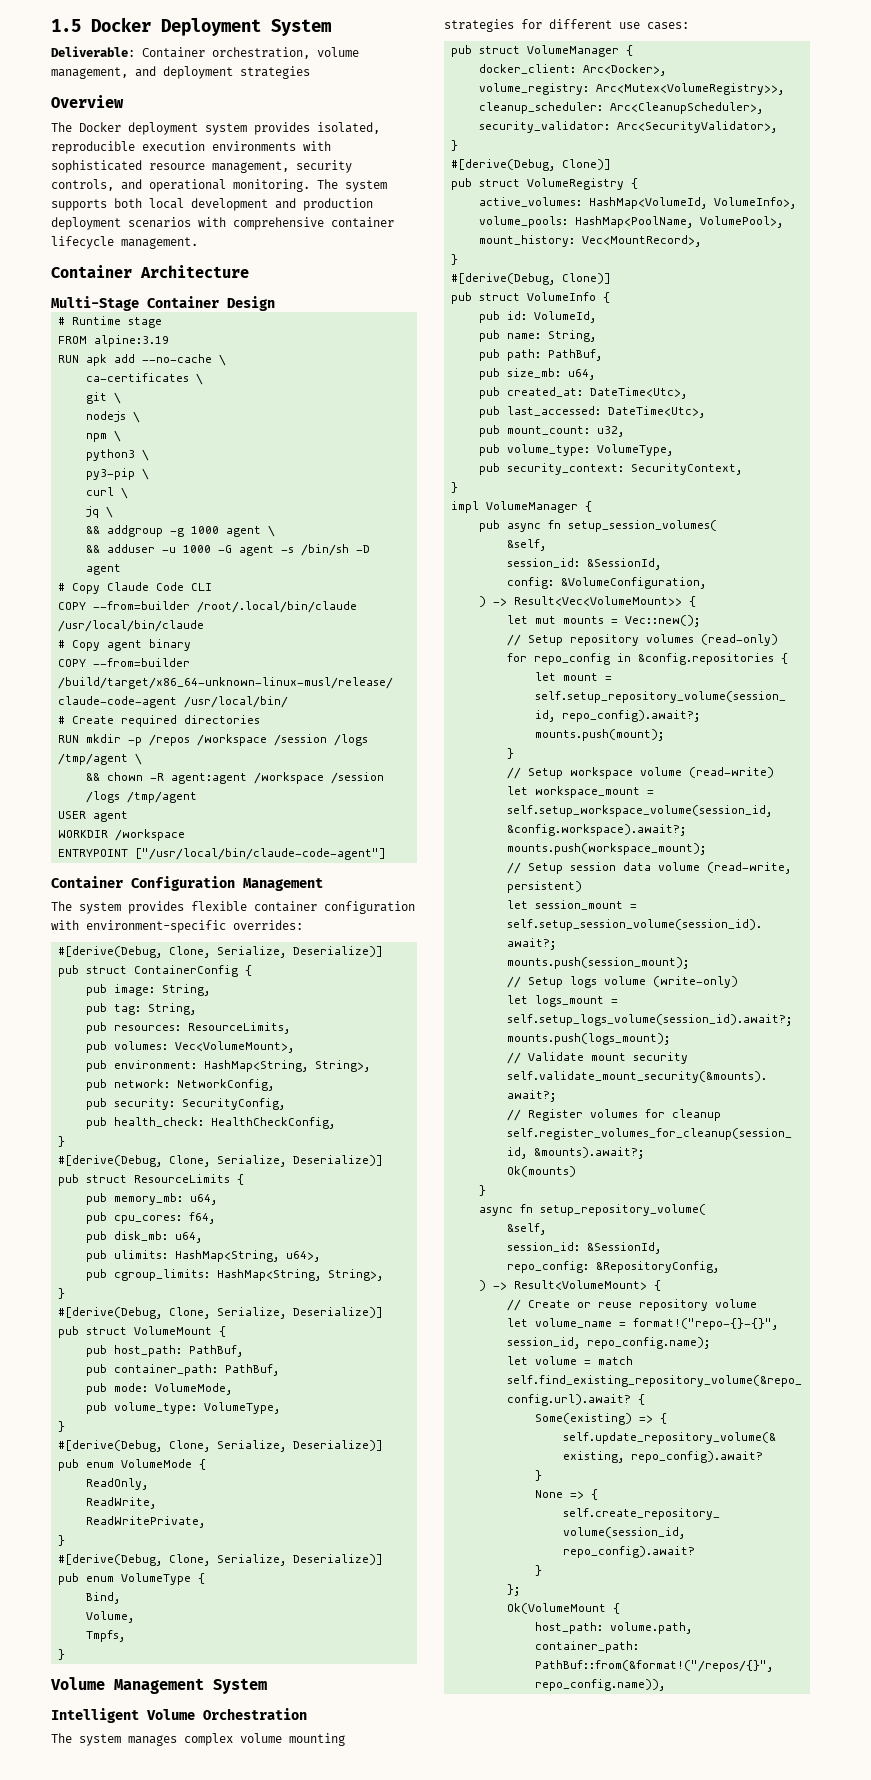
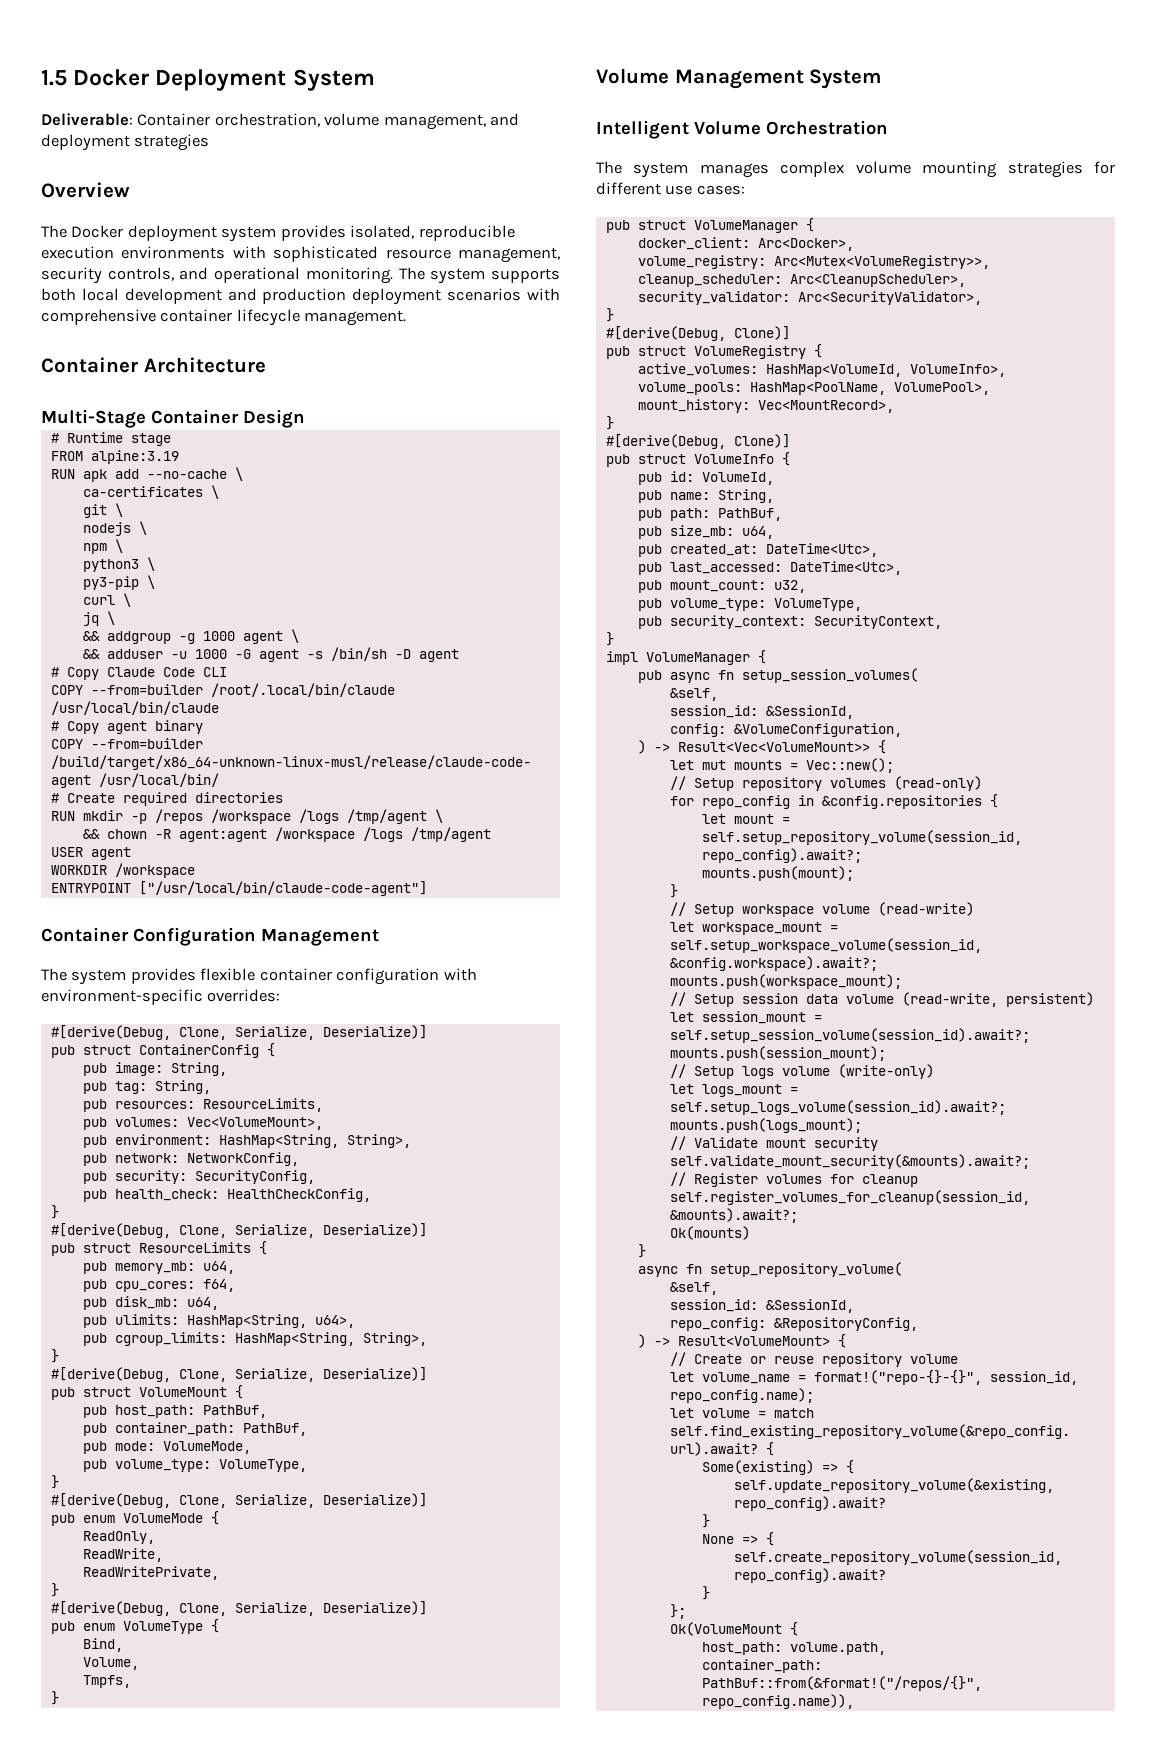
[274,734,328,746] /session -> (291, 816) none
[331,772,385,784] /session -> (355, 834) none

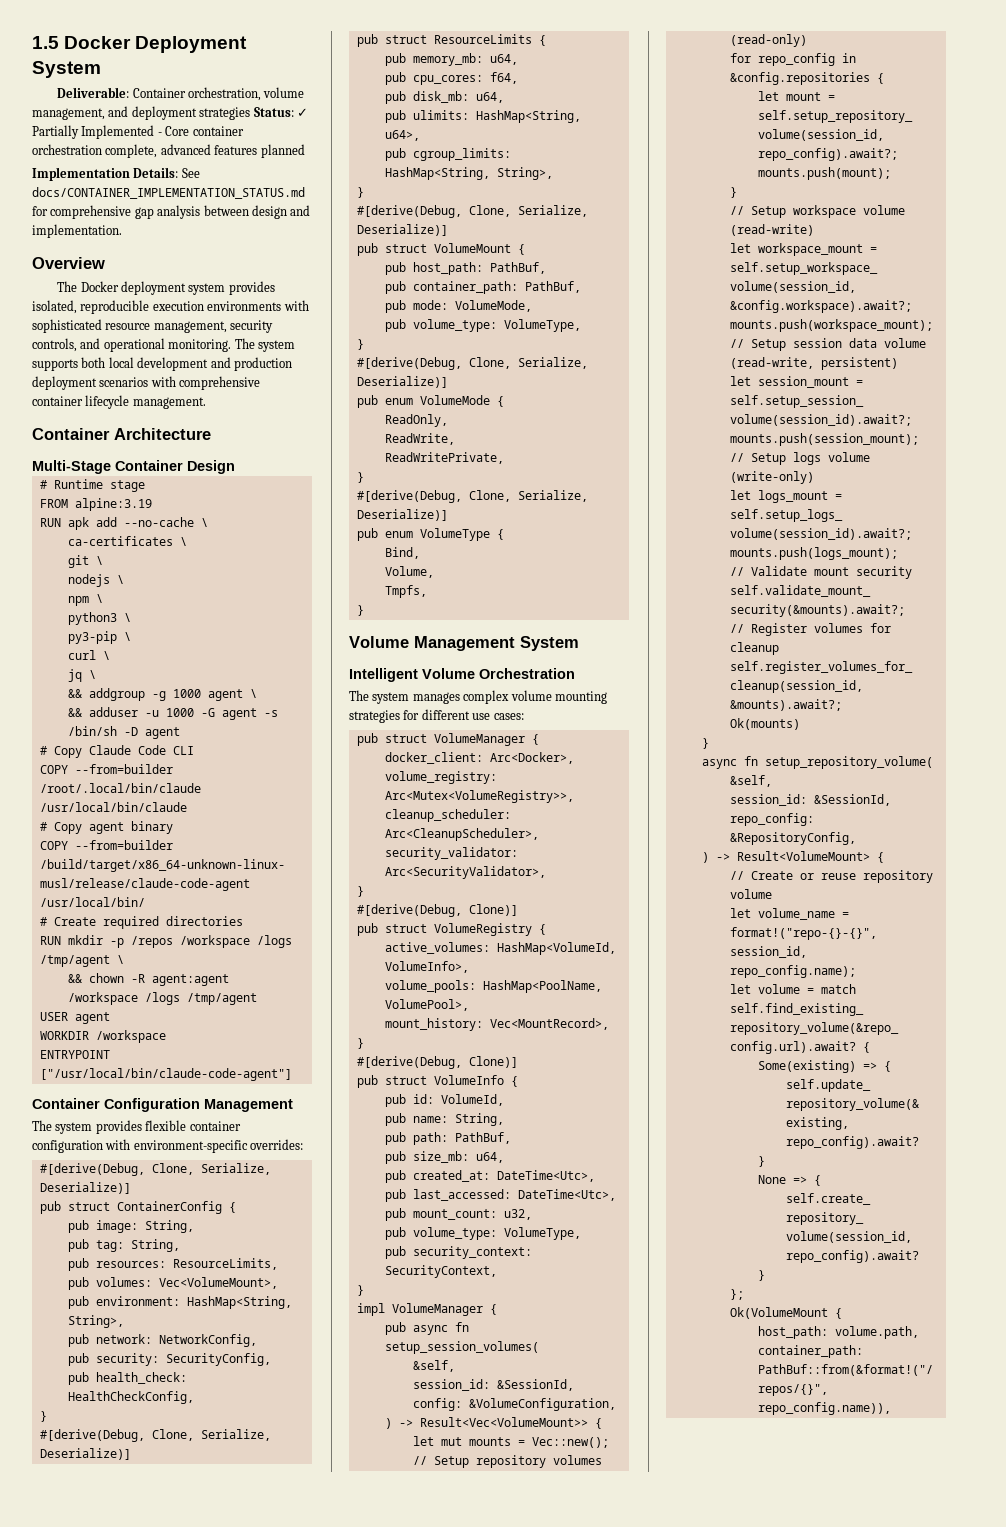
(210, 142) none -> [253,107,308,117] [32,125,244,139] [32,144,305,158] [32,167,200,181] [32,187,305,199] [32,205,311,219] [32,224,122,238] Status: ✓ Partially Implemented - Core container orchestration complete, advanced features planned // Implementation Details: See docs/CONTAINER_IMPLEMENTATION_STATUS.md for comprehensive gap analysis between design and implementation.

